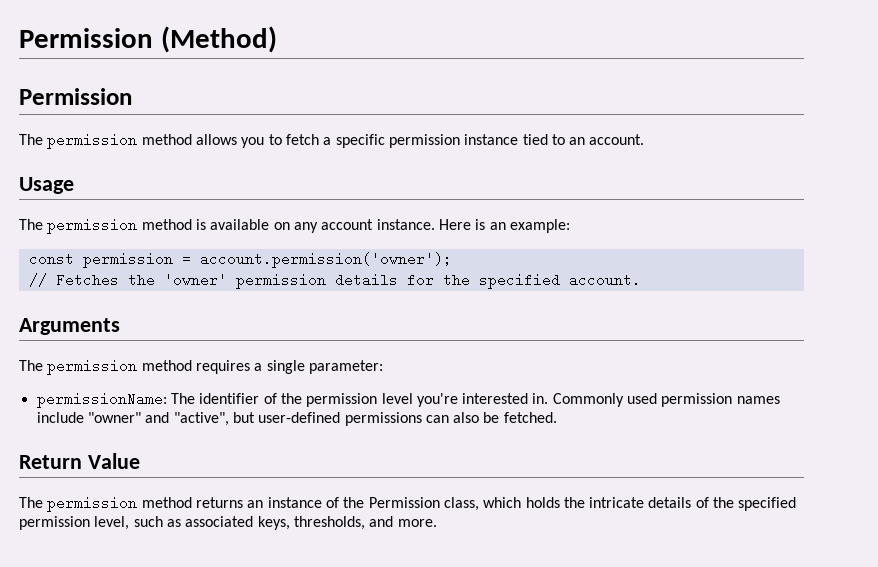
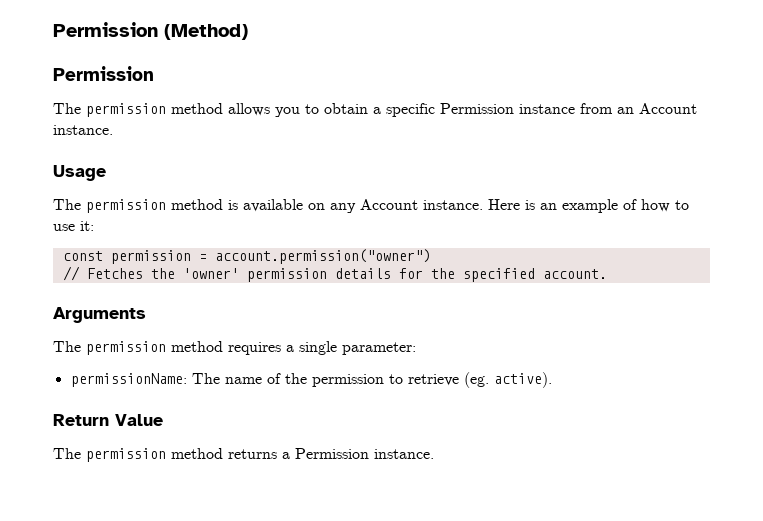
[285,134,319,145] fetch -> [324,103,368,114] obtain
[388,134,645,148] permission instance tied to an account. -> [440,103,697,114] [53,125,113,135] Permission instance from an Account instance.
[321,219,374,230] account -> [360,199,418,210] Account
[509,219,570,233] example: -> [562,199,689,213] [53,221,94,231] example of how to use it:
[199,252,452,268] account.permission('owner'); -> [214,249,431,264] account.permission("owner")
[199,393,260,404] identifier -> [224,377,262,384] name
[381,393,780,407] [36,412,557,426] level you're interested in. Commonly used permission names include "owner" and "active", but user-defined permissions can also be fetched. -> [388,372,552,388] to retrieve (eg. active).
[247,497,797,511] [19,516,437,530] an instance of the Permission class, which holds the intricate details of the specified permission level, such as associated keys, thresholds, and more. -> [282,448,434,459] a Permission instance.

